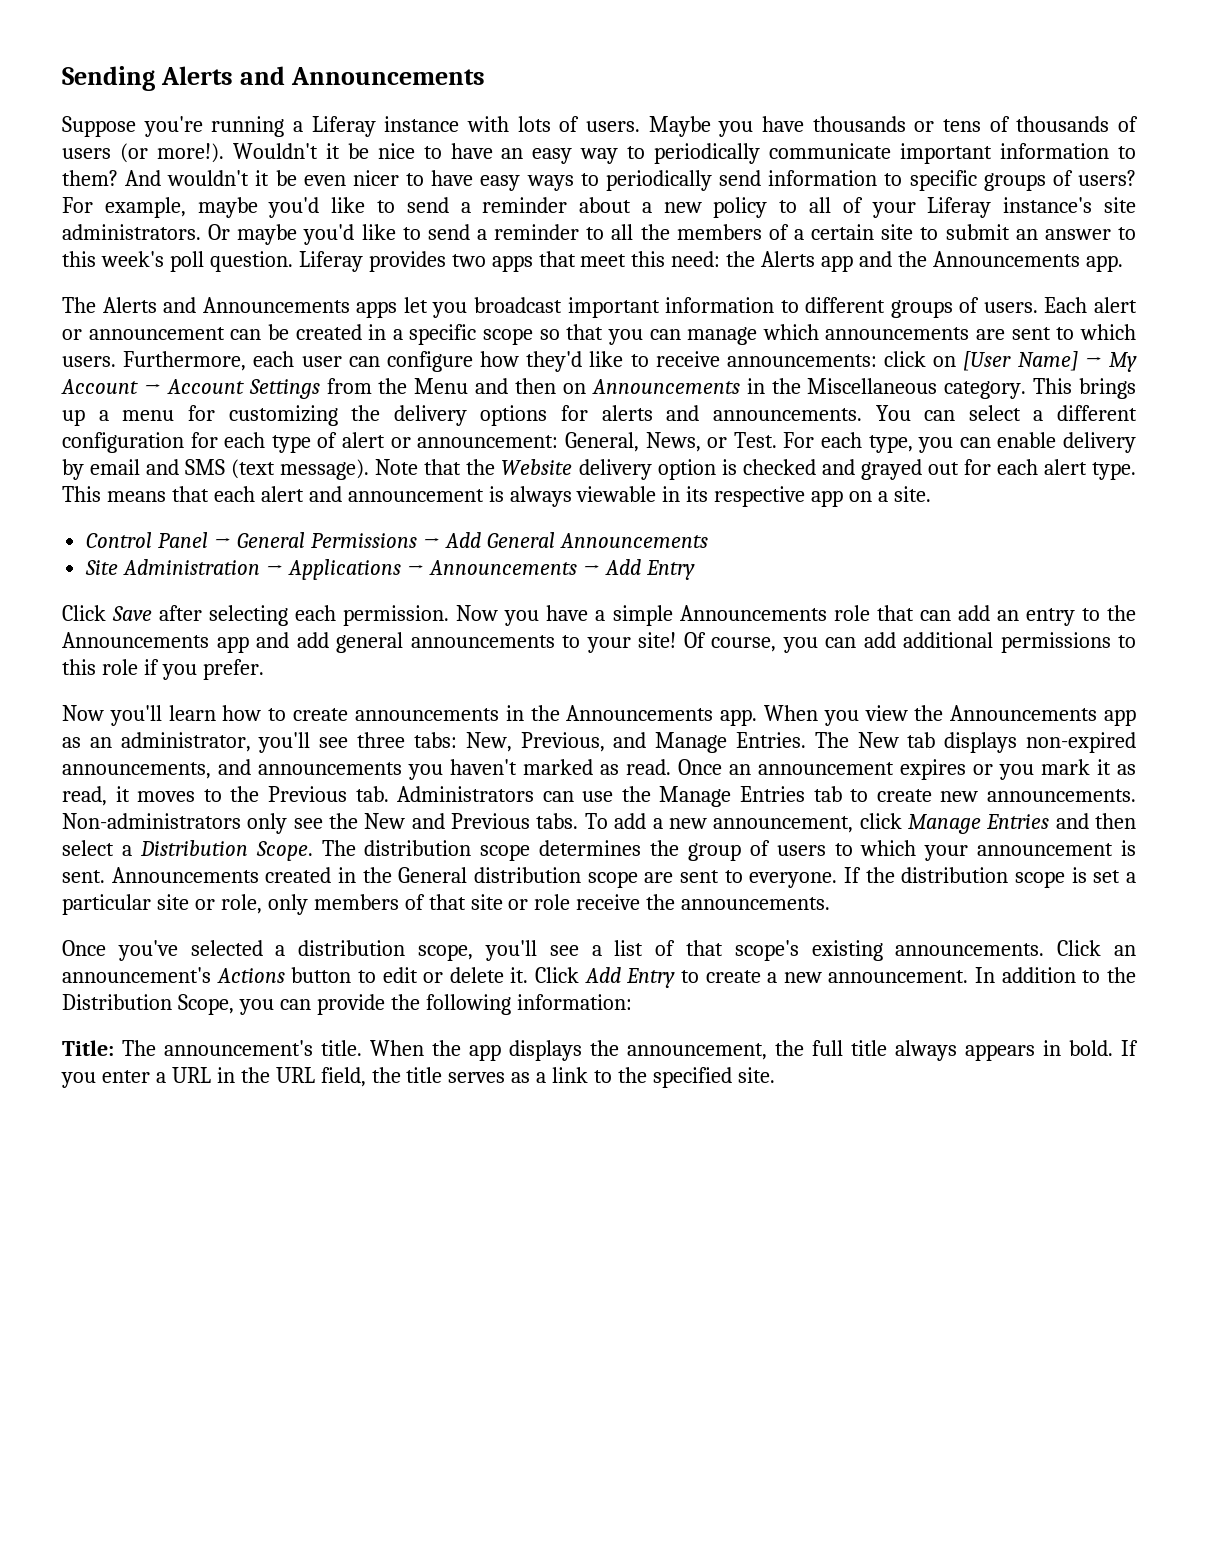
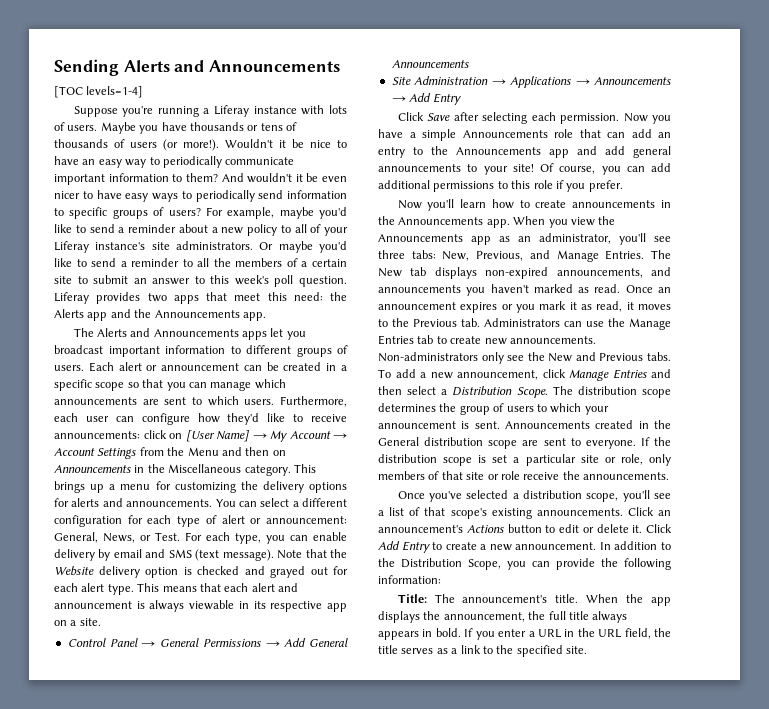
(485, 76) none -> [54,86,144,98] // [TOC levels=1-4]

